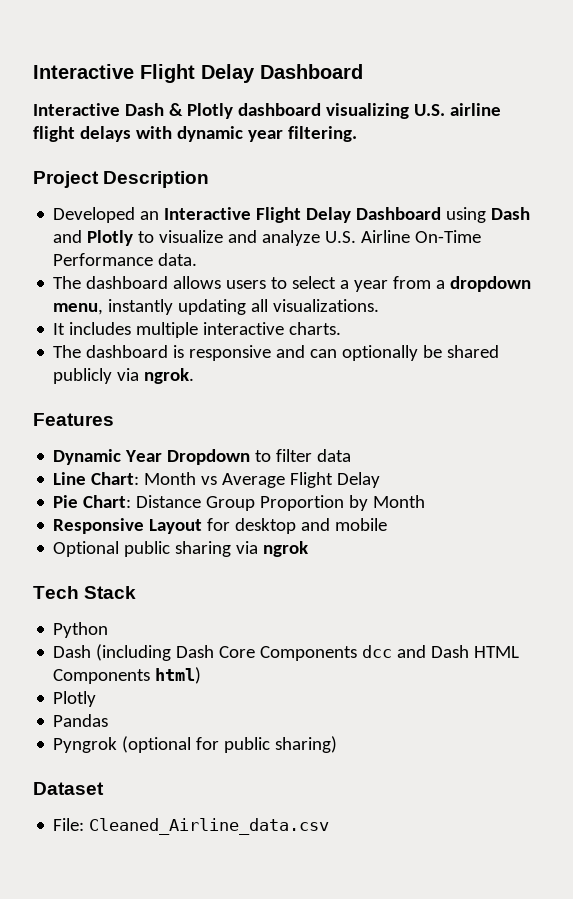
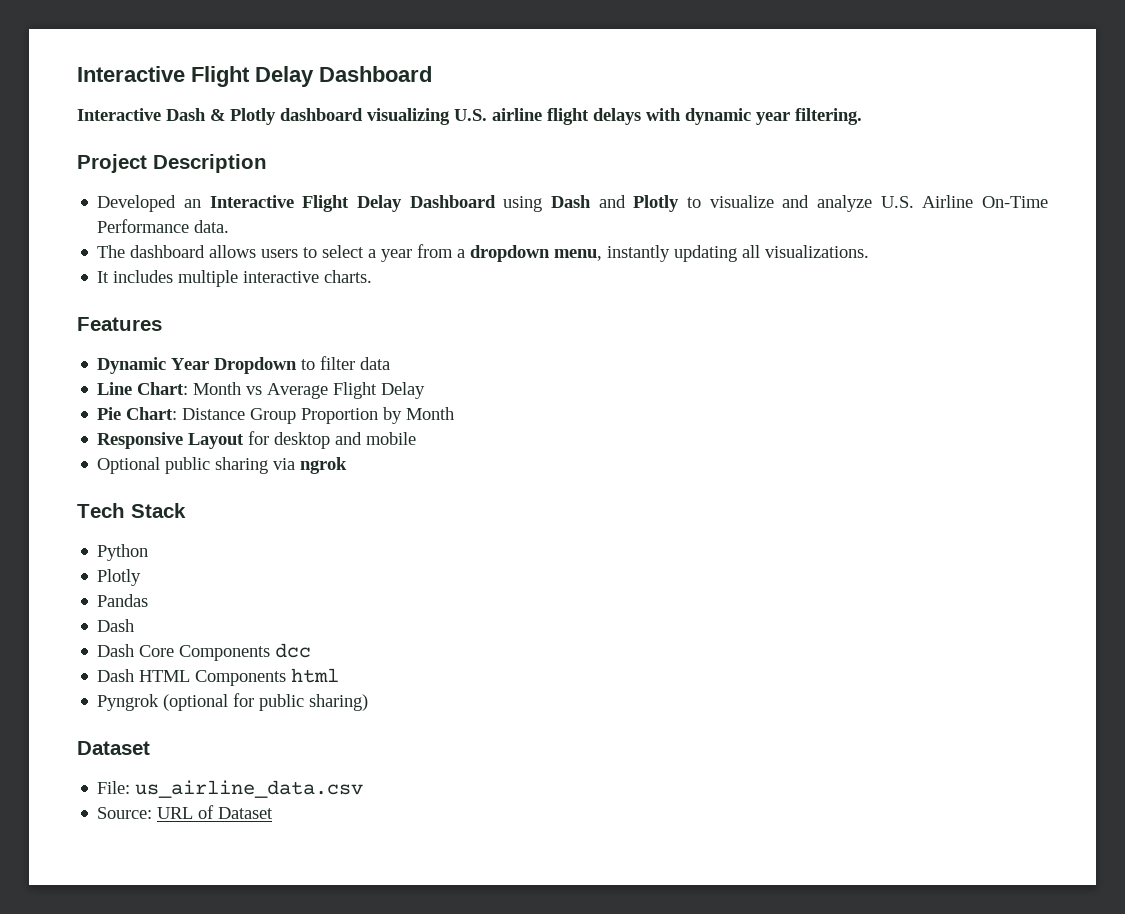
[53,345,500,361] [53,368,195,384] // The dashboard is responsive and can optionally be shared publicly via ngrok. -> (373, 276) none
[53,644,172,661] // Dash (including -> [97,569,142,586] [97,594,149,607] [97,619,135,632] // Plotly // Pandas // Dash //
[397,645,427,658] and -> (312, 650) //
[155,667,202,684] [53,691,97,707] [53,714,109,727] html) // Plotly // Pandas -> [291,668,340,683] html
[89,818,330,835] Cleaned_Airline_data.csv -> [135,780,364,798] [97,805,274,819] us_airline_data.csv // Source: URL of Dataset

